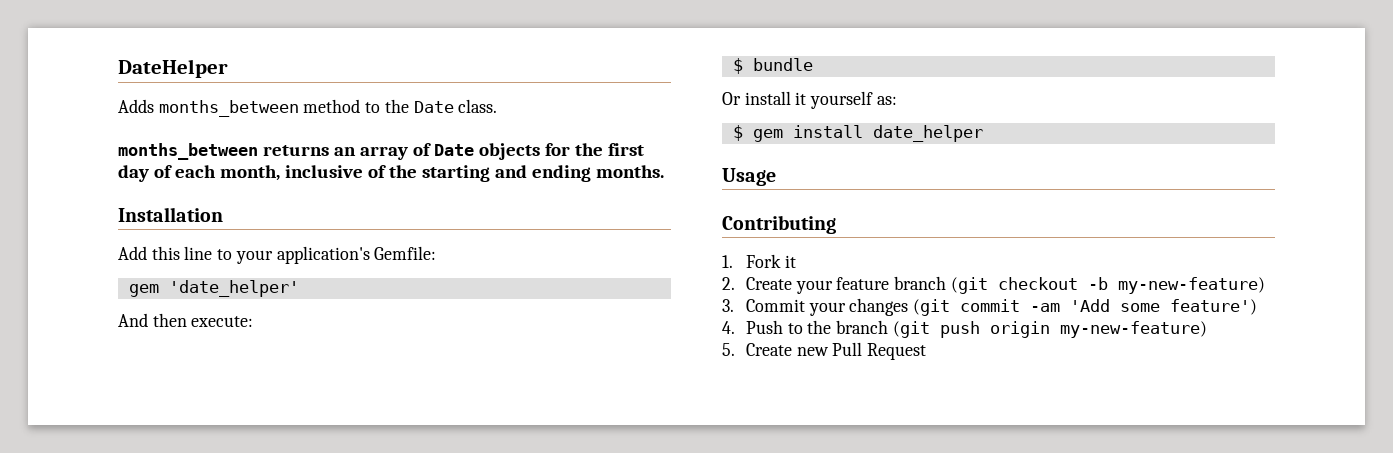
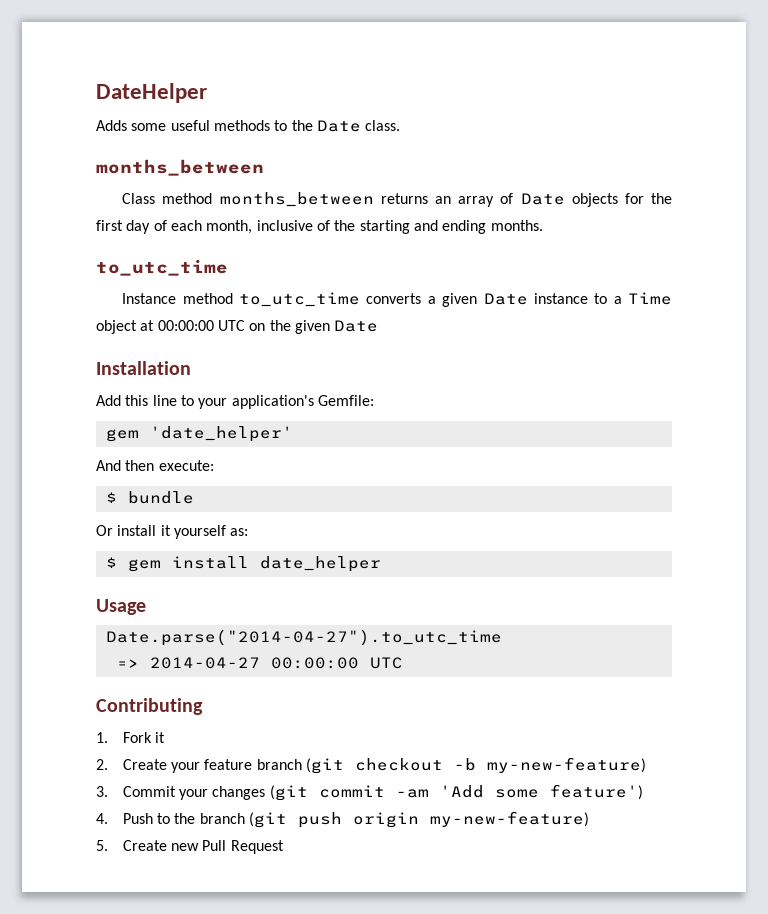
[158,99,361,117] months_between method -> [131,120,270,131] some useful methods
(258, 151) none -> [122,192,374,207] // Class method months_between
(664, 171) none -> [96,259,228,276] [122,292,672,307] [96,320,379,334] // to_utc_time // Instance method to_utc_time converts a given Date instance to a Time object at 00:00:00 UTC on the given Date
(776, 177) none -> [105,629,502,646] [116,657,403,669] // Date.parse("2014-04-27").to_utc_time // => 2014-04-27 00:00:00 UTC

